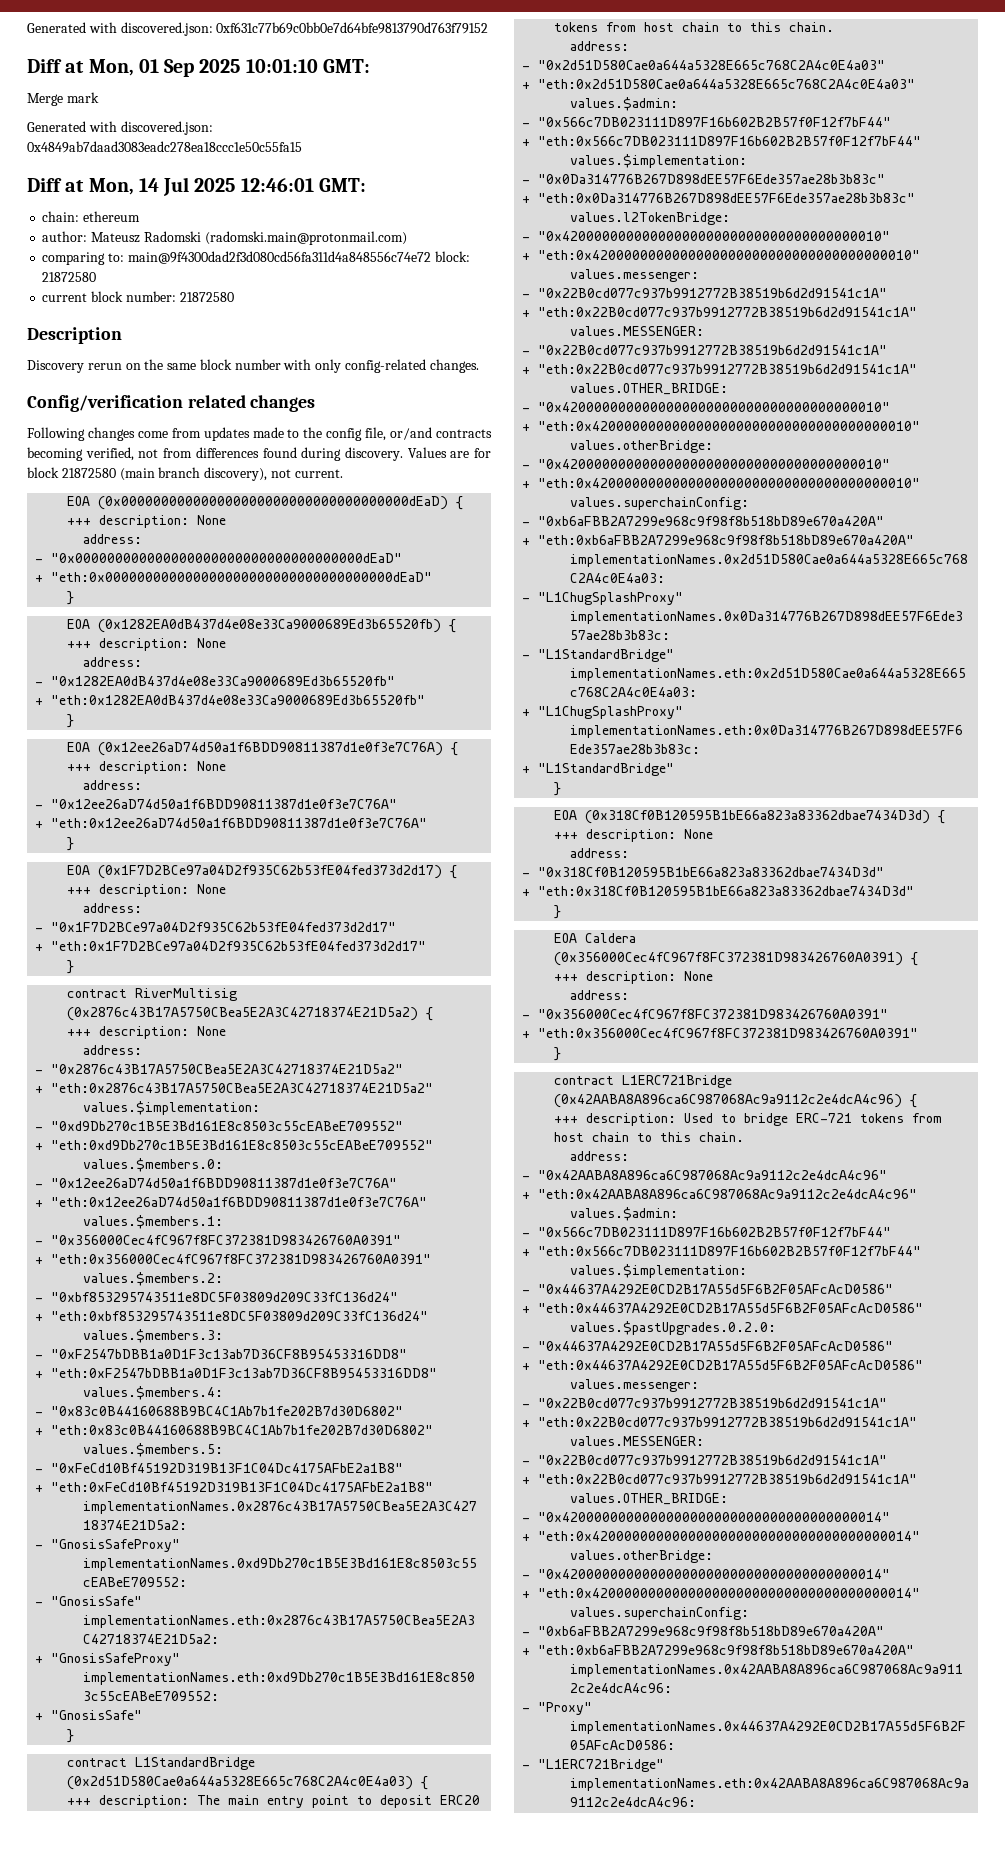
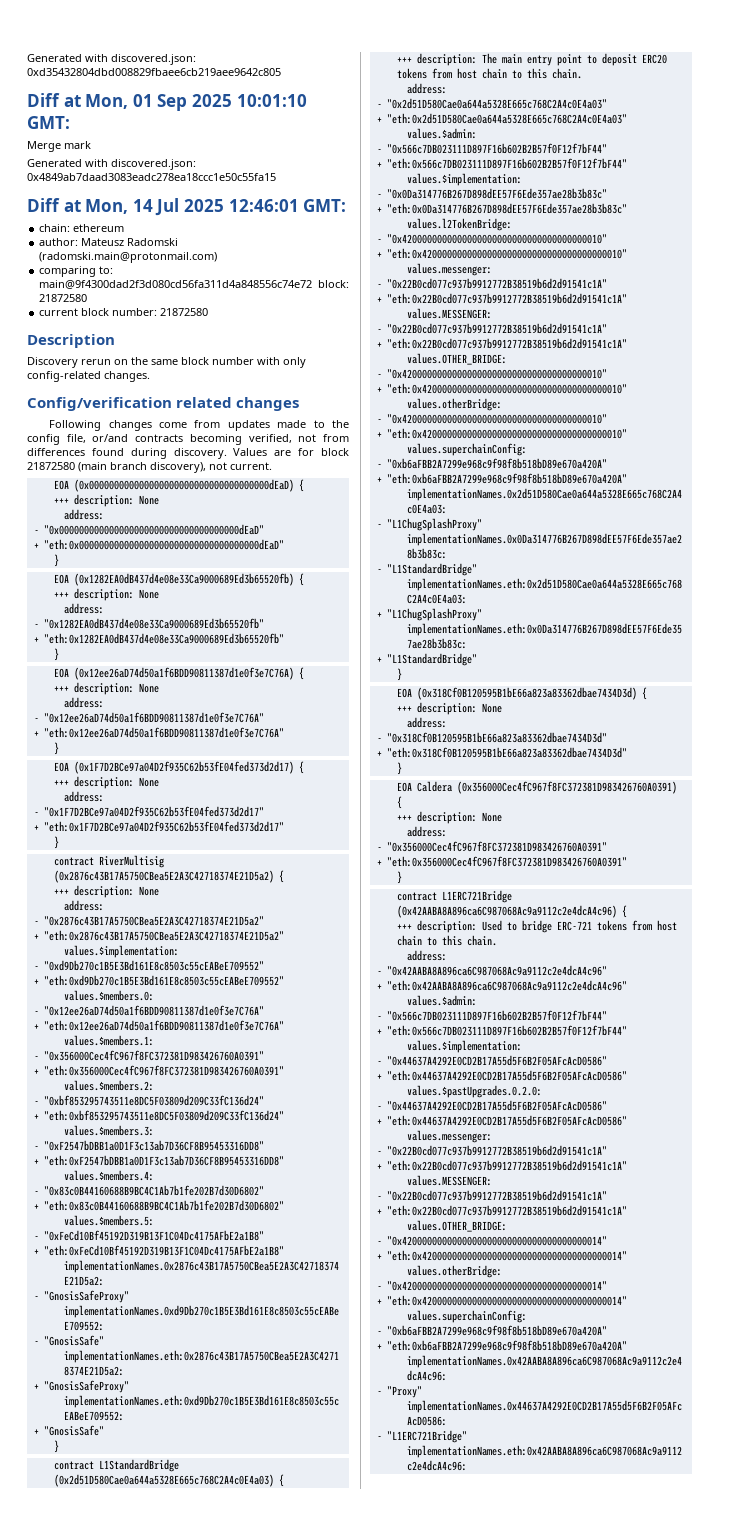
[27,22,489,36] Generated with discovered.json: 0xf631c77b69c0bb0e7d64bfe9813790d763f79152 -> [27,54,196,65] [27,68,281,76] Generated with discovered.json: 0xd35432804dbd008829fbaee6cb219aee9642c805

